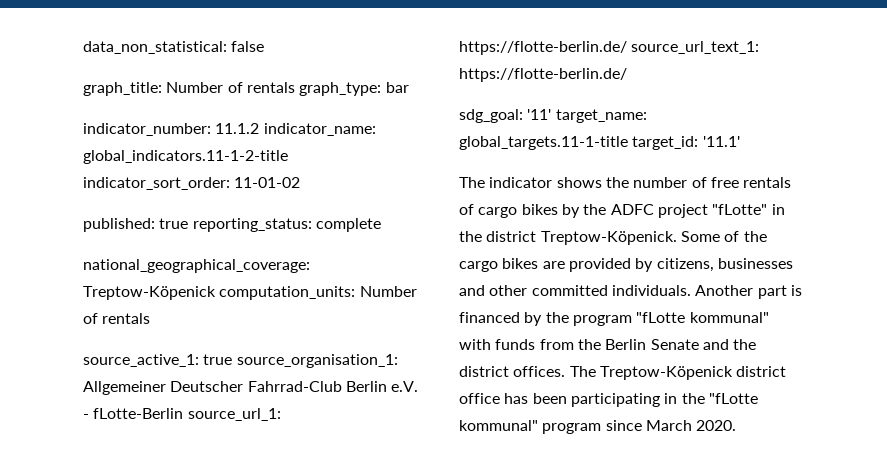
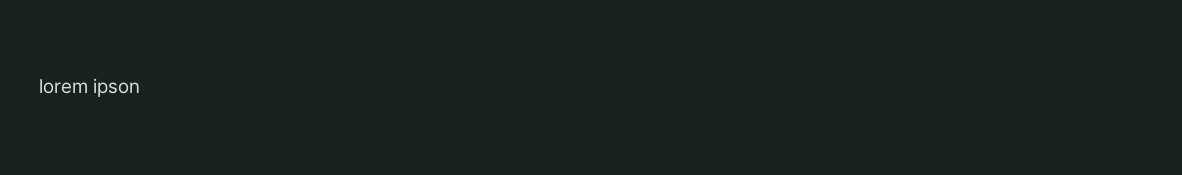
[83,41,265,54] [83,82,409,96] [83,123,376,136] [83,150,288,164] [83,177,301,190] [83,218,381,232] [83,259,310,273] [83,286,417,300] [83,313,151,324] [83,354,398,368] [83,381,419,395] [83,408,281,421] [459,41,760,55] [459,68,627,82] [459,109,647,123] [459,136,740,150] [459,177,792,188] [459,204,785,218] [459,231,767,245] [459,258,793,272] [459,285,802,299] [459,312,769,326] [459,339,757,350] [459,366,787,380] [459,393,758,407] [459,420,737,434] data_non_statistical: false // graph_title: Number of rentals graph_type: bar // indicator_number: 11.1.2 indicator_name: global_indicators.11-1-2-title indicator_sort_order: 11-01-02 // published: true reporting_status: complete // national_geographical_coverage: Treptow-Köpenick computation_units: Number of rentals // source_active_1: true source_organisation_1: Allgemeiner Deutscher Fahrrad-Club Berlin e.V. - fLotte-Berlin source_url_1: https://flotte-berlin.de/ source_url_text_1: https://flotte-berlin.de/ // sdg_goal: '11' target_name: global_targets.11-1-title target_id: '11.1' // The indicator shows the number of free rentals of cargo bikes by the ADFC project "fLotte" in the district Treptow-Köpenick. Some of the cargo bikes are provided by citizens, businesses and other committed individuals. Another part is financed by the program "fLotte kommunal" with funds from the Berlin Senate and the district offices. The Treptow-Köpenick district office has been participating in the "fLotte kommunal" program since March 2020. -> [39,78,141,97] lorem ipson

